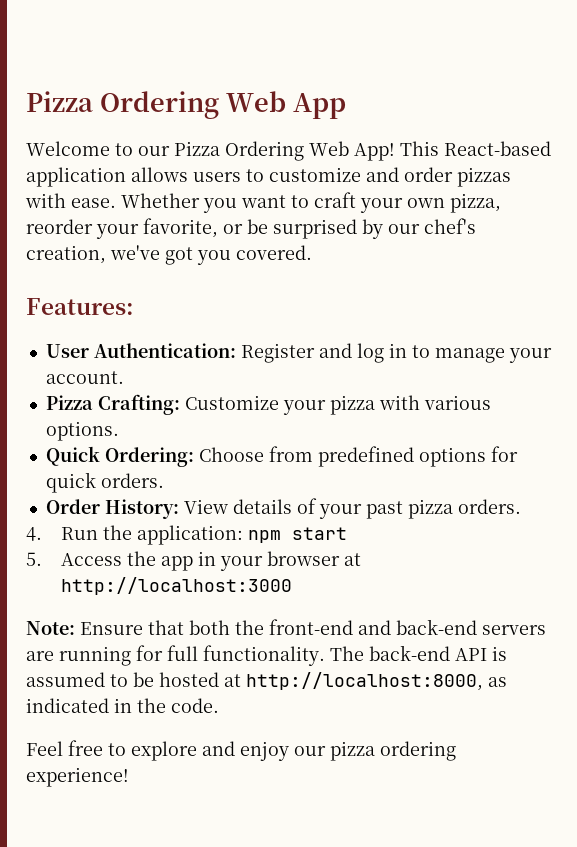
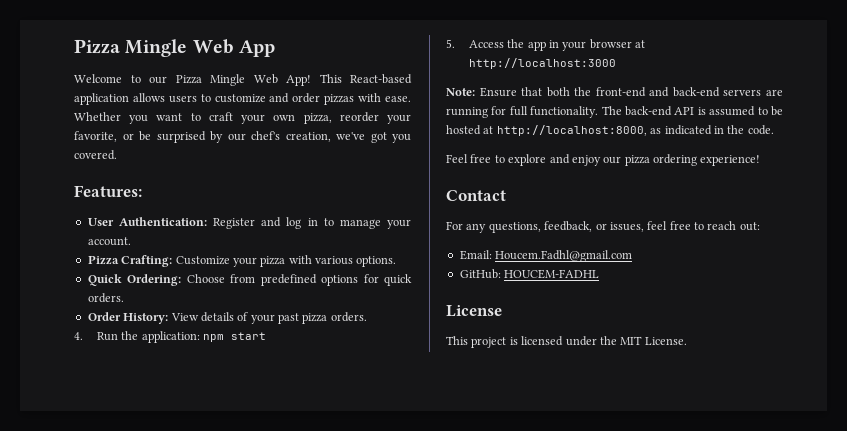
[26,91,219,119] Pizza Ordering -> [74,39,188,57] Pizza Mingle
[225,141,304,161] Ordering -> [210,74,245,86] Mingle
(129, 777) none -> [446,190,506,201] [446,221,760,233] [459,250,633,262] [459,269,600,279] [446,305,502,317] [446,336,687,348] // Contact // For any questions, feedback, or issues, feel free to reach out: // Email: Houcem.Fadhl@gmail.com // GitHub: HOUCEM-FADHL // License // This project is licensed under the MIT License.

